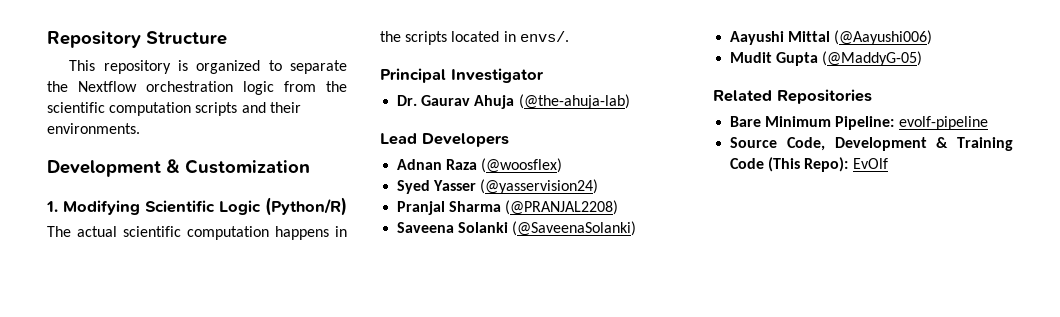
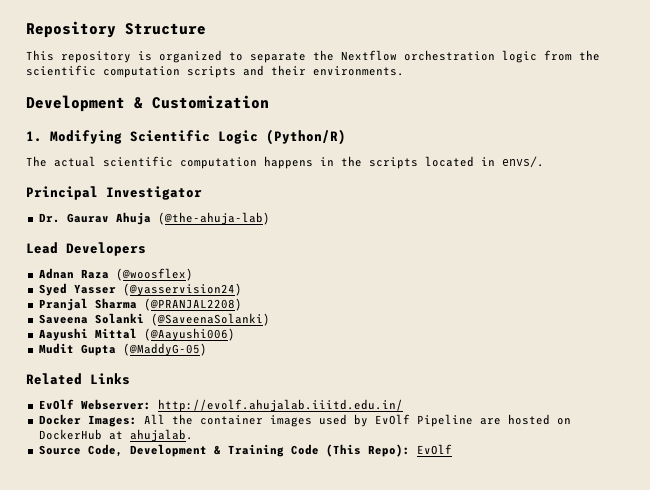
[777,89,872,104] [730,116,988,130] Repositories // Bare Minimum Pipeline: evolf-pipeline -> [90,373,130,385] [38,399,403,412] [38,414,571,427] [38,429,193,442] Links // EvOlf Webserver: http://evolf.ahujalab.iiitd.edu.in/ // Docker Images: All the container images used by EvOlf Pipeline are hosted on DockerHub at ahujalab.

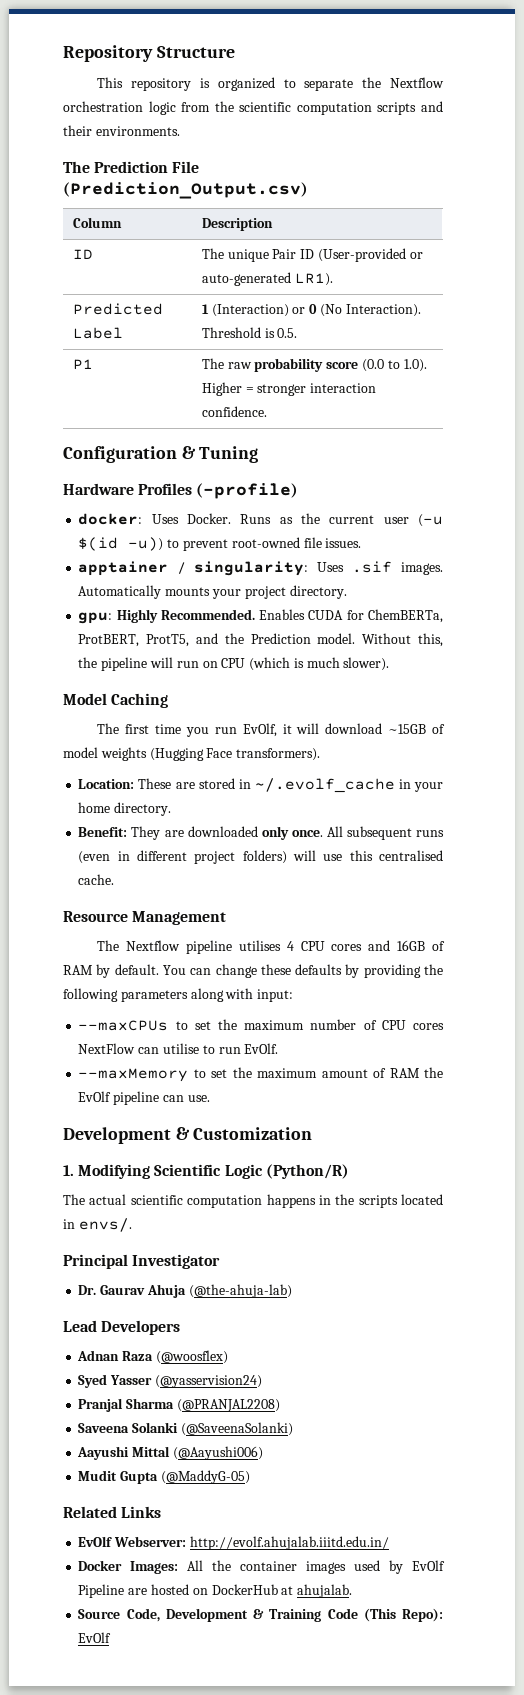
(404, 71) none -> [63,161,200,173] [63,182,308,199] [72,217,122,228] [201,218,273,231] [72,249,93,259] [201,248,423,262] [201,272,333,286] [72,303,163,315] [72,327,123,339] [201,304,421,317] [201,327,298,338] [72,359,93,370] [201,358,427,372] [201,382,377,396] [201,406,267,417] [63,446,259,463] [63,483,299,499] [78,513,443,527] [78,537,362,551] [78,561,443,576] [78,585,347,599] [78,609,443,624] [78,633,444,647] [78,657,390,671] [63,693,169,708] [97,723,445,737] [63,747,321,761] [78,778,443,793] [78,802,172,816] [78,826,444,840] [78,850,443,864] [78,874,115,885] [63,911,227,925] [97,940,446,954] [63,964,444,978] [63,988,294,1002] [78,1019,444,1031] [78,1043,279,1054] [78,1067,443,1082] [78,1091,210,1105] // The Prediction File (Prediction_Output.csv) // Column | Description // ID | The unique Pair ID (User-provided or auto-generated LR1). // Predicted Label | 1 (Interaction) or 0 (No Interaction). Threshold is 0.5. // P1 | The raw probability score (0.0 to 1.0). Higher = stronger interaction confidence. // Configuration & Tuning // Hardware Profiles (-profile) // docker: Uses Docker. Runs as the current user (-u $(id -u)) to prevent root-owned file issues. // apptainer / singularity: Uses .sif images. Automatically mounts your project directory. // gpu: Highly Recommended. Enables CUDA for ChemBERTa, ProtBERT, ProtT5, and the Prediction model. Without this, the pipeline will run on CPU (which is much slower). // Model Caching // The first time you run EvOlf, it will download ~15GB of model weights (Hugging Face transformers). // Location: These are stored in ~/.evolf_cache in your home directory. // Benefit: They are downloaded only once. All subsequent runs (even in different project folders) will use this centralised cache. // Resource Management // The Nextflow pipeline utilises 4 CPU cores and 16GB of RAM by default. You can change these defaults by providing the following parameters along with input: // --maxCPUs to set the maximum number of CPU cores NextFlow can utilise to run EvOlf. // --maxMemory to set the maximum amount of RAM the EvOlf pipeline can use.

